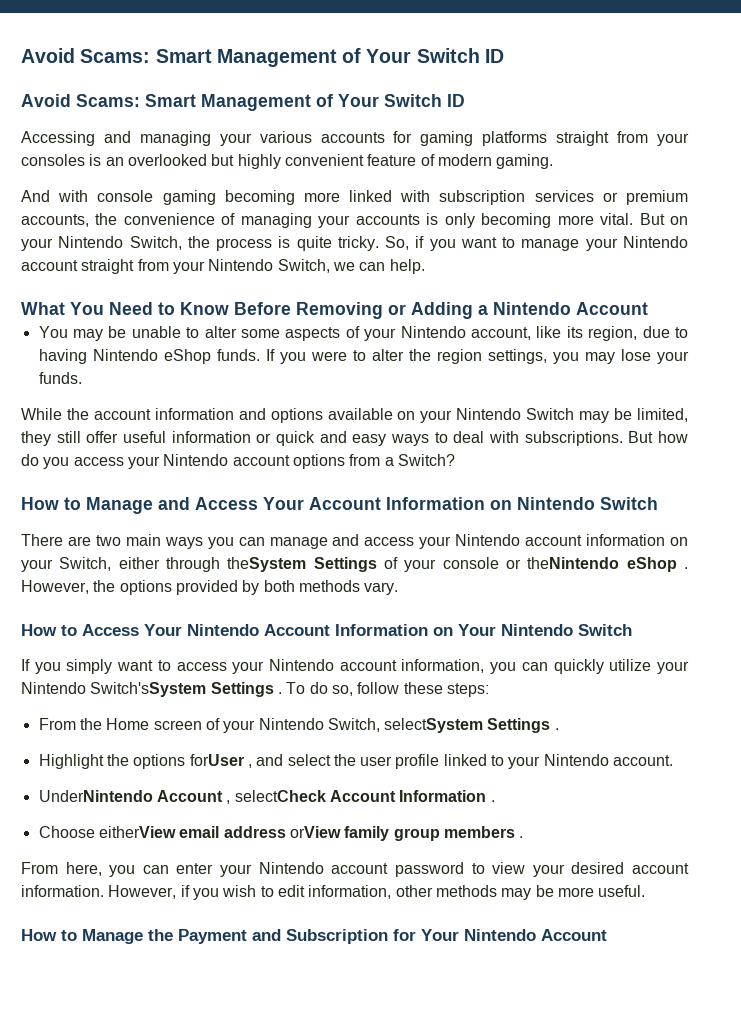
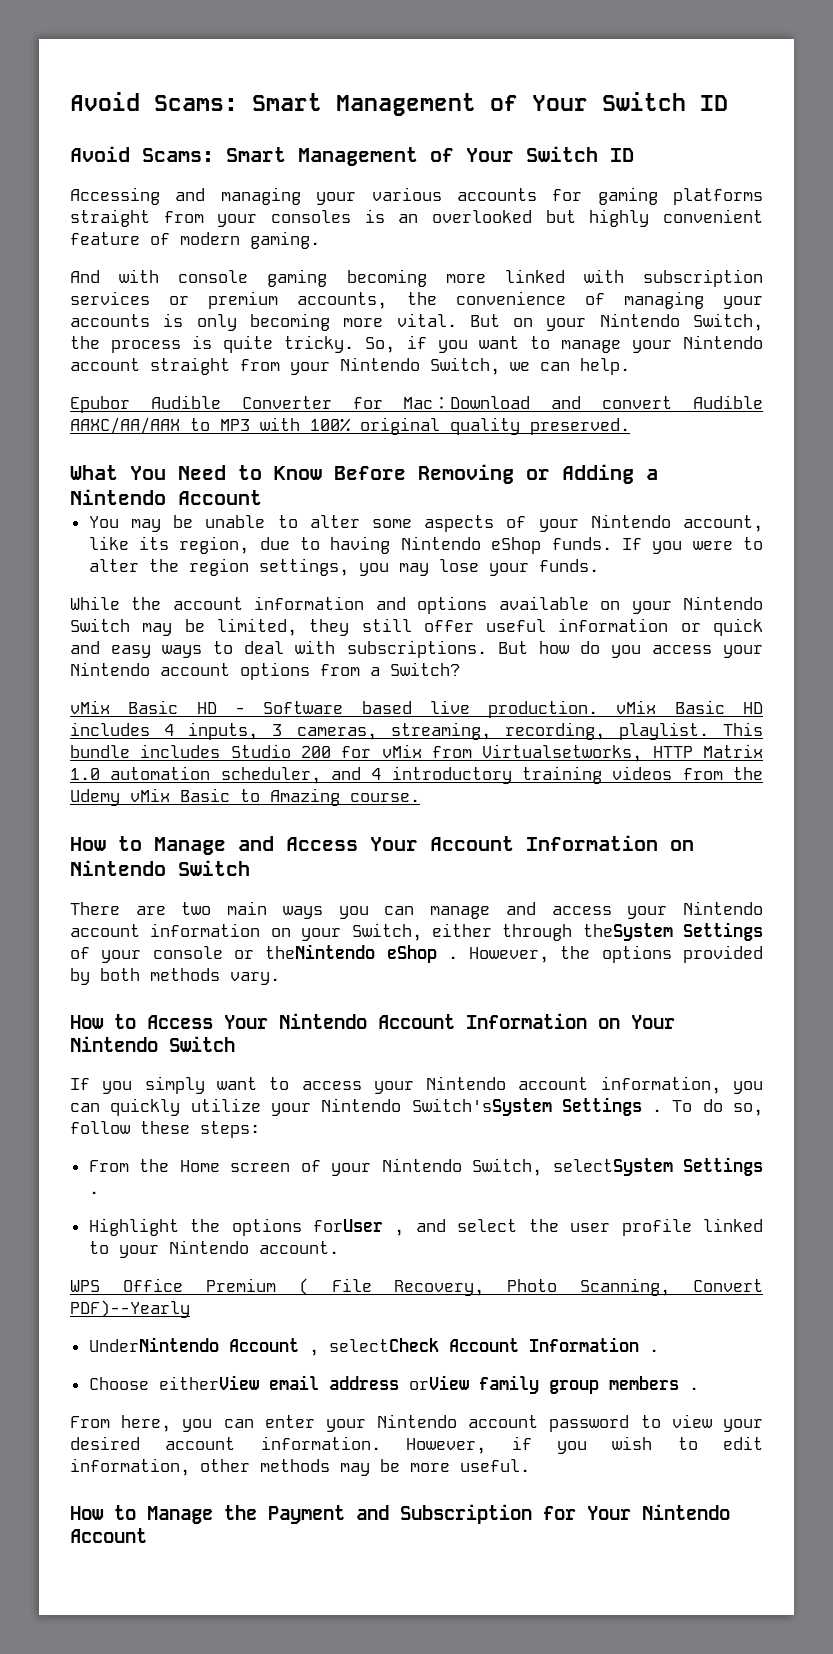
(425, 266) none -> [70,395,763,413] [70,417,630,435] // Epubor Audible Converter for Mac：Download and convert Audible AAXC/AA/AAX to MP3 with 100% original quality preserved.
(455, 460) none -> [70,700,763,718] [70,722,763,740] [70,744,763,762] [70,766,764,784] [70,788,420,806] // vMix Basic HD - Software based live production. vMix Basic HD includes 4 inputs, 3 cameras, streaming, recording, playlist. This bundle includes Studio 200 for vMix from Virtualsetworks, HTTP Matrix 1.0 automation scheduler, and 4 introductory training videos from the Udemy vMix Basic to Amazing course.
(674, 760) none -> [70,1278,763,1296] [70,1300,190,1318] // WPS Office Premium ( File Recovery, Photo Scanning, Convert PDF)--Yearly

